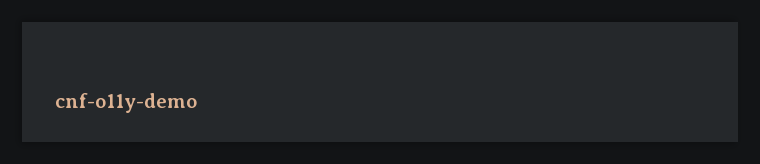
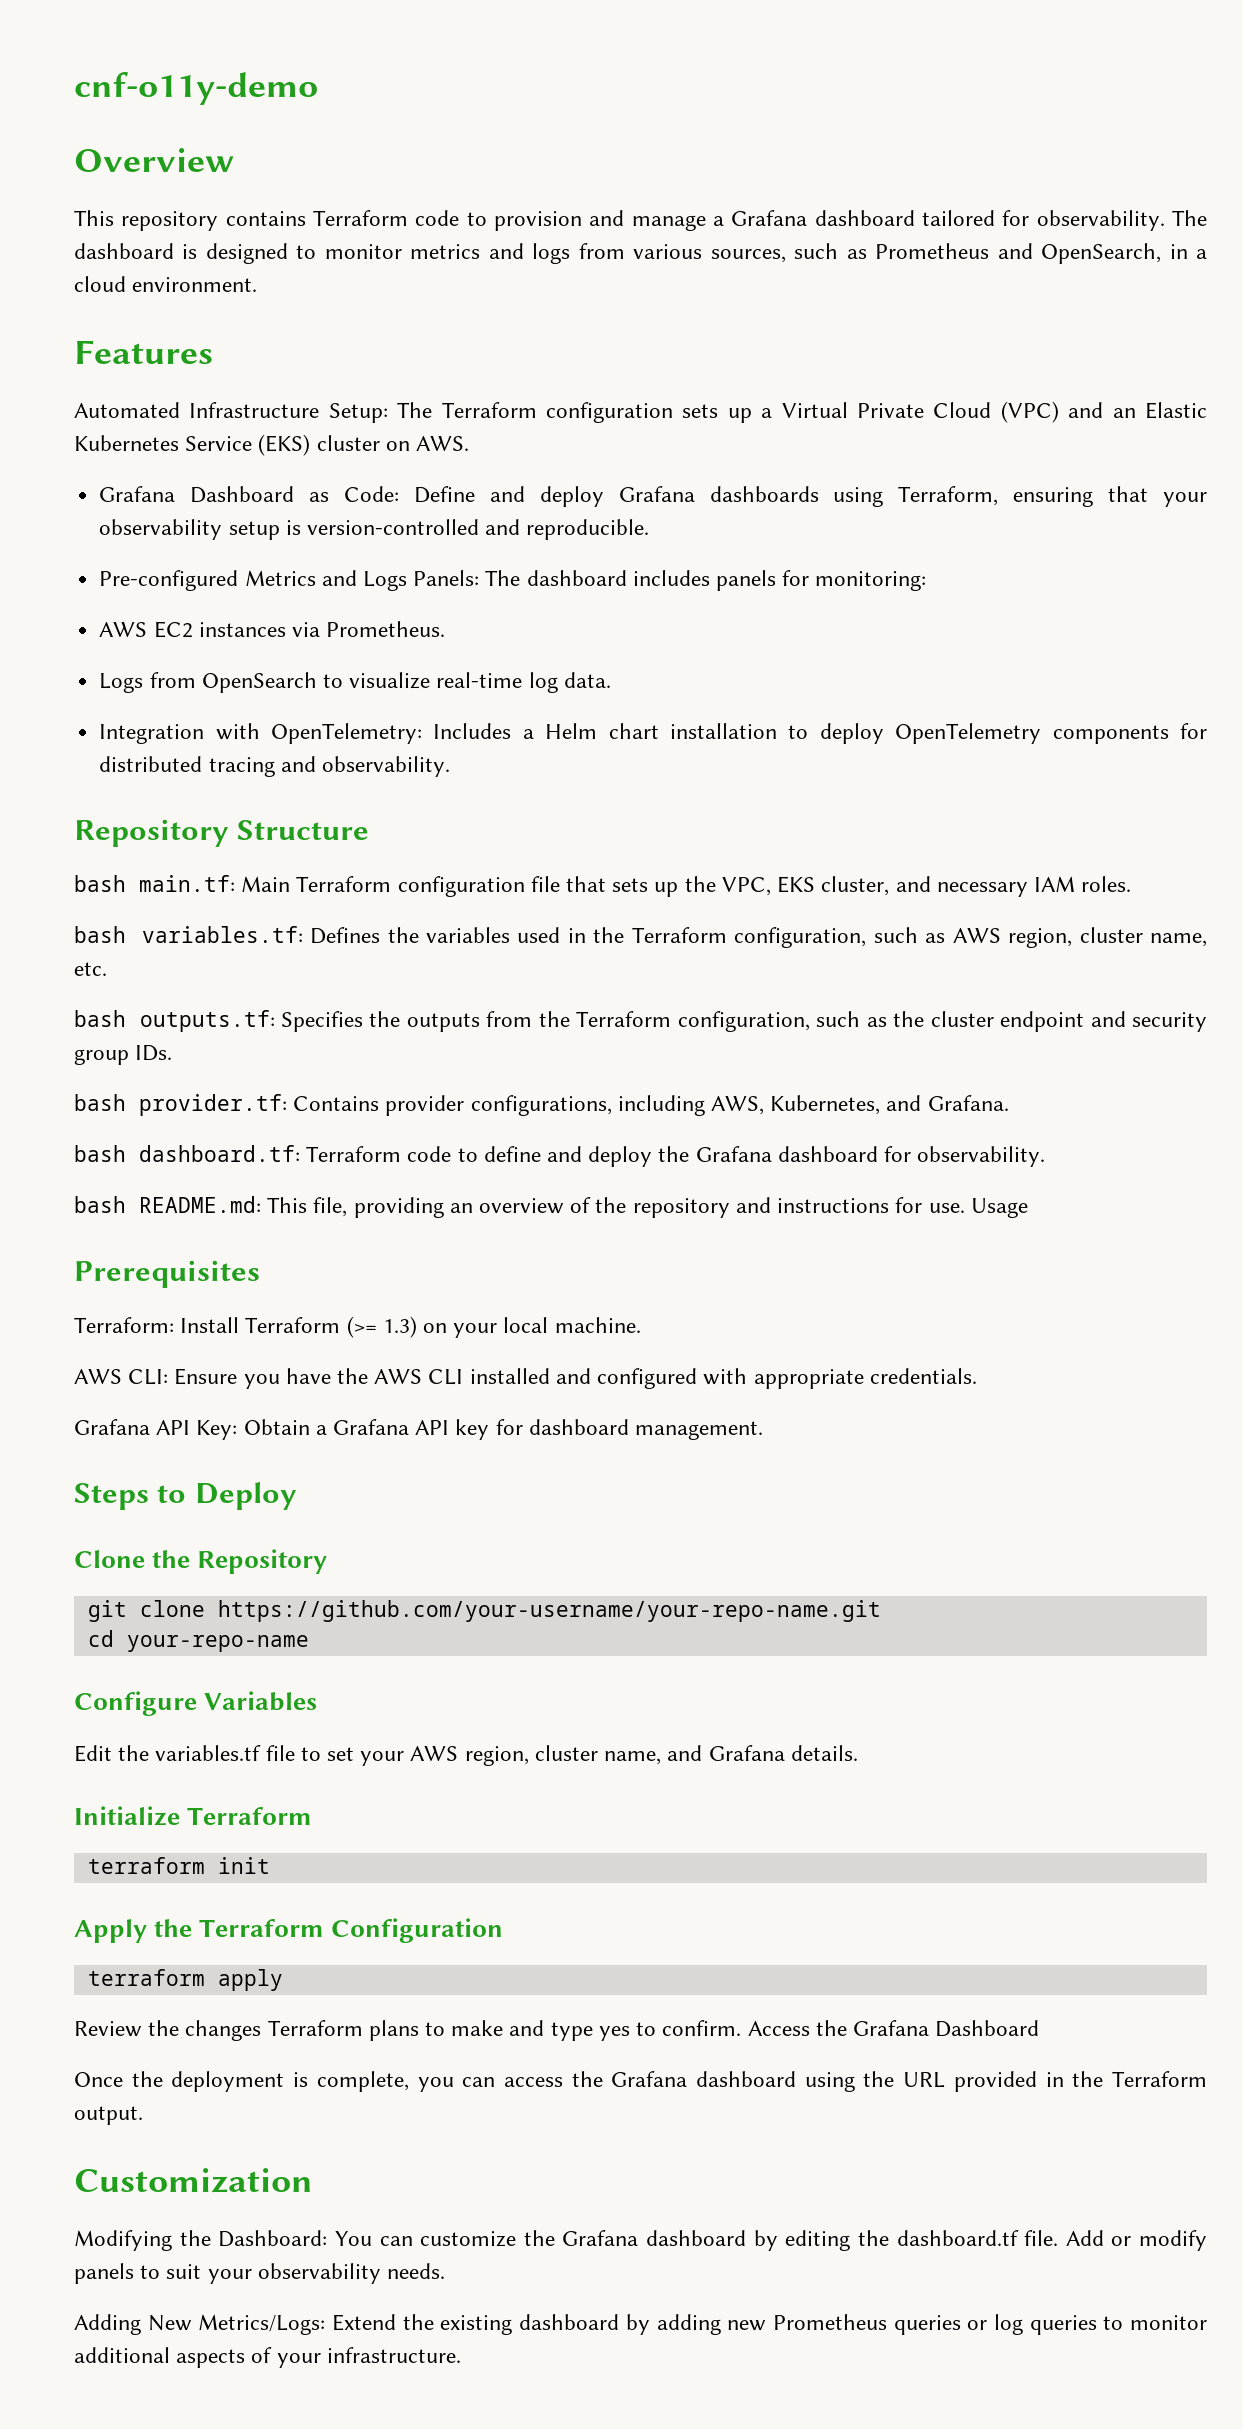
(197, 103) none -> [74,148,234,172] [74,210,1208,231] [74,243,1207,264] [74,276,258,292] [74,340,213,364] [74,401,1207,423] [74,434,470,456] [99,486,1207,507] [99,519,650,540] [99,570,927,591] [99,621,446,638] [99,672,611,693] [99,723,1207,744] [99,756,450,777] [74,819,370,847] [74,875,1132,897] [74,926,1208,948] [74,962,107,976] [74,1010,1207,1032] [74,1045,173,1065] [74,1094,1009,1116] [74,1145,1046,1167] [74,1196,1028,1218] [74,1260,260,1288] [74,1316,641,1338] [74,1368,977,1389] [74,1419,764,1440] [74,1482,297,1510] [74,1549,328,1574] [87,1600,881,1622] [87,1630,309,1652] [74,1691,318,1716] [74,1745,858,1766] [74,1806,313,1826] [87,1857,270,1874] [74,1918,504,1943] [87,1969,283,1991] [74,2020,1040,2041] [74,2071,1208,2092] [74,2106,143,2125] [74,2168,313,2193] [74,2230,1207,2251] [74,2263,446,2284] [74,2314,1207,2335] [74,2347,461,2368] // Overview // This repository contains Terraform code to provision and manage a Grafana dashboard tailored for observability. The dashboard is designed to monitor metrics and logs from various sources, such as Prometheus and OpenSearch, in a cloud environment. // Features // Automated Infrastructure Setup: The Terraform configuration sets up a Virtual Private Cloud (VPC) and an Elastic Kubernetes Service (EKS) cluster on AWS. // Grafana Dashboard as Code: Define and deploy Grafana dashboards using Terraform, ensuring that your observability setup is version-controlled and reproducible. // Pre-configured Metrics and Logs Panels: The dashboard includes panels for monitoring: // AWS EC2 instances via Prometheus. // Logs from OpenSearch to visualize real-time log data. // Integration with OpenTelemetry: Includes a Helm chart installation to deploy OpenTelemetry components for distributed tracing and observability. // Repository Structure // bash main.tf: Main Terraform configuration file that sets up the VPC, EKS cluster, and necessary IAM roles. // bash variables.tf: Defines the variables used in the Terraform configuration, such as AWS region, cluster name, etc. // bash outputs.tf: Specifies the outputs from the Terraform configuration, such as the cluster endpoint and security group IDs. // bash provider.tf: Contains provider configurations, including AWS, Kubernetes, and Grafana. // bash dashboard.tf: Terraform code to define and deploy the Grafana dashboard for observability. // bash README.md: This file, providing an overview of the repository and instructions for use. Usage // Prerequisites // Terraform: Install Terraform (>= 1.3) on your local machine. // AWS CLI: Ensure you have the AWS CLI installed and configured with appropriate credentials. // Grafana API Key: Obtain a Grafana API key for dashboard management. // Steps to Deploy // Clone the Repository // git clone https://github.com/your-username/your-repo-name.git // cd your-repo-name // Configure Variables // Edit the variables.tf file to set your AWS region, cluster name, and Grafana details. // Initialize Terraform // terraform init // Apply the Terraform Configuration // terraform apply // Review the changes Terraform plans to make and type yes to confirm. Access the Grafana Dashboard // Once the deployment is complete, you can access the Grafana dashboard using the URL provided in the Terraform output. // Customization // Modifying the Dashboard: You can customize the Grafana dashboard by editing the dashboard.tf file. Add or modify panels to suit your observability needs. // Adding New Metrics/Logs: Extend the existing dashboard by adding new Prometheus queries or log queries to monitor additional aspects of your infrastructure.

